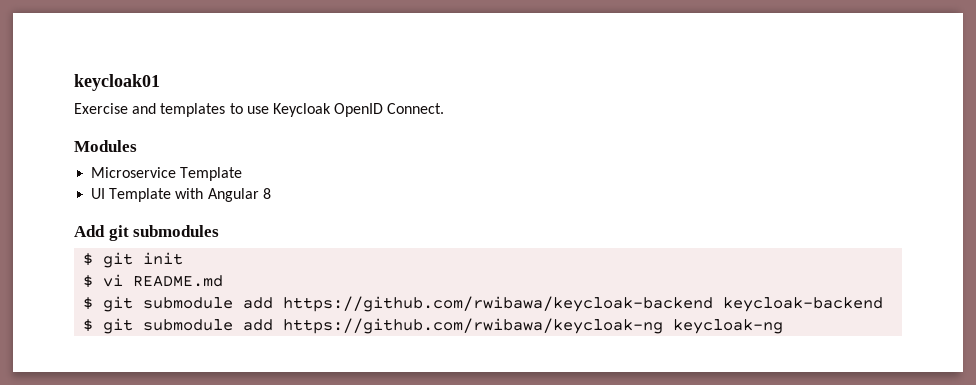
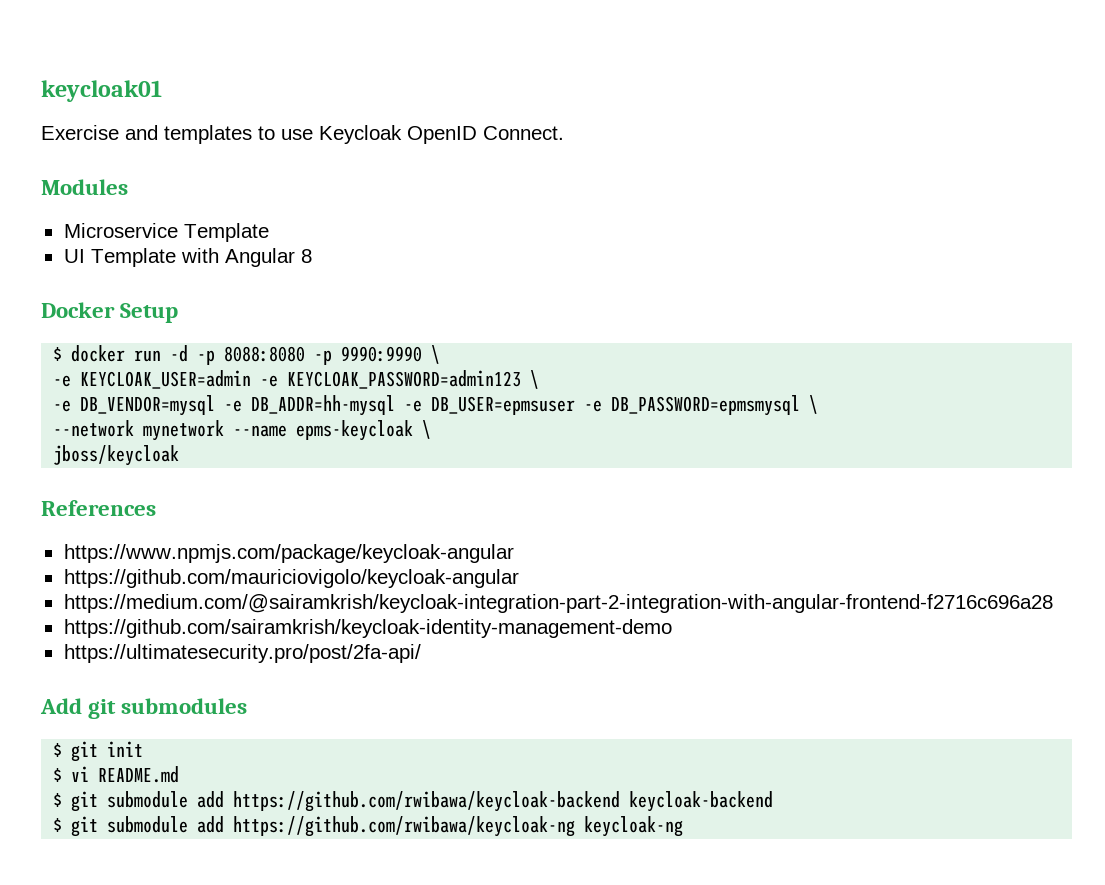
(271, 193) none -> [41,302,179,323] [53,345,441,365] [53,370,540,389] [53,395,819,416] [53,420,432,441] [53,445,180,466] [41,500,156,516] [63,544,514,563] [63,569,519,588] [63,594,1053,613] [63,619,672,638] [63,644,421,663] // Docker Setup // $ docker run -d -p 8088:8080 -p 9990:9990 \ // -e KEYCLOAK_USER=admin -e KEYCLOAK_PASSWORD=admin123 \ // -e DB_VENDOR=mysql -e DB_ADDR=hh-mysql -e DB_USER=epmsuser -e DB_PASSWORD=epmsmysql \ // --network mynetwork --name epms-keycloak \ // jboss/keycloak // References // https://www.npmjs.com/package/keycloak-angular // https://github.com/mauriciovigolo/keycloak-angular // https://medium.com/@sairamkrish/keycloak-integration-part-2-integration-with-angular-frontend-f2716c696a28 // https://github.com/sairamkrish/keycloak-identity-management-demo // https://ultimatesecurity.pro/post/2fa-api/

